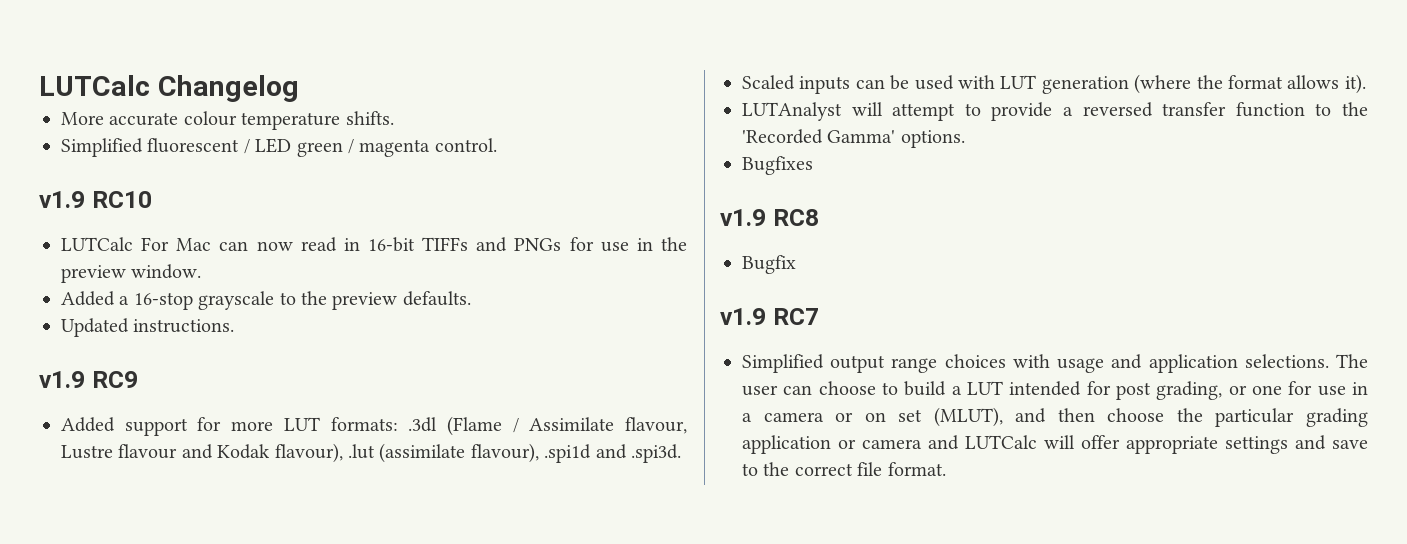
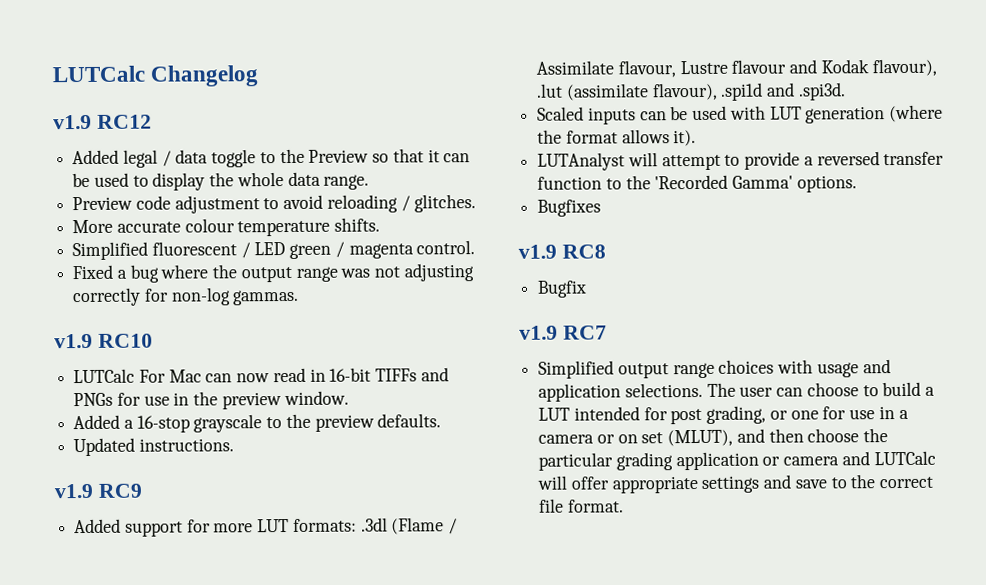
(299, 88) none -> [53,114,152,130] [72,148,471,168] [72,171,370,191] [72,194,477,214] // v1.9 RC12 // Added legal / data toggle to the Preview so that it can be used to display the whole data range. // Preview code adjustment to avoid reloading / glitches.
(497, 145) none -> [72,263,474,283] [72,287,300,307] // Fixed a bug where the output range was not adjusting correctly for non-log gammas.

